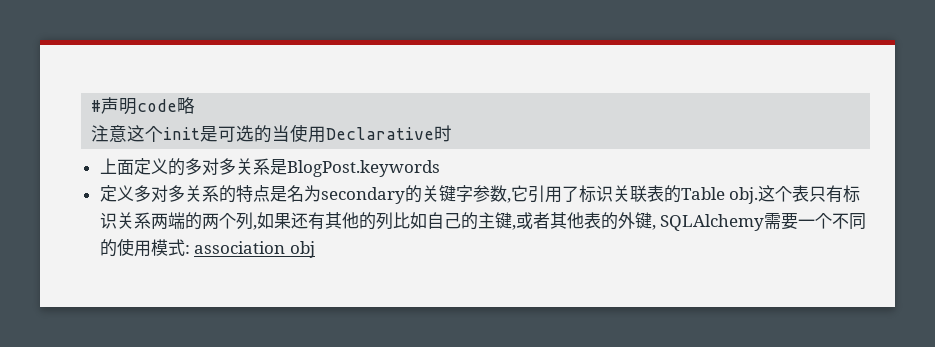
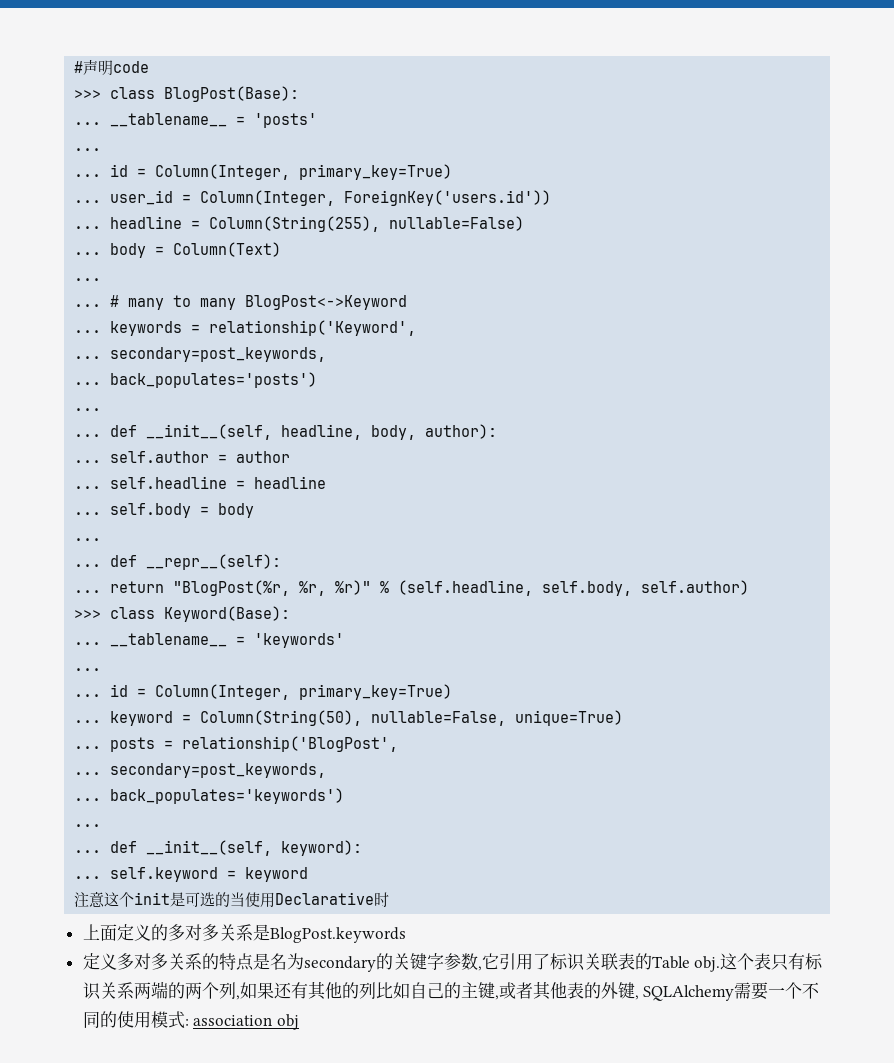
[177,97,196,114] 略 -> [74,86,300,102] [74,113,318,128] [74,148,102,151] [74,164,453,180] [74,190,552,206] [74,216,525,232] [74,242,282,258] [74,278,102,281] [74,295,408,310] [74,320,417,336] [74,347,327,362] [74,372,318,388] [74,408,102,411] [74,424,498,440] [74,451,291,463] [74,476,327,489] [74,503,255,518] [74,538,102,541] [74,554,282,570] [74,580,750,596] [74,606,291,622] [74,633,345,648] [74,668,102,671] [74,684,453,700] [74,710,624,726] [74,736,399,752] [74,763,327,778] [74,788,345,804] [74,824,102,827] [74,840,363,856] [74,867,309,882] // >>> class BlogPost(Base): // ... __tablename__ = 'posts' // ... // ... id = Column(Integer, primary_key=True) // ... user_id = Column(Integer, ForeignKey('users.id')) // ... headline = Column(String(255), nullable=False) // ... body = Column(Text) // ... // ... # many to many BlogPost<->Keyword // ... keywords = relationship('Keyword', // ... secondary=post_keywords, // ... back_populates='posts') // ... // ... def __init__(self, headline, body, author): // ... self.author = author // ... self.headline = headline // ... self.body = body // ... // ... def __repr__(self): // ... return "BlogPost(%r, %r, %r)" % (self.headline, self.body, self.author) // >>> class Keyword(Base): // ... __tablename__ = 'keywords' // ... // ... id = Column(Integer, primary_key=True) // ... keyword = Column(String(50), nullable=False, unique=True) // ... posts = relationship('BlogPost', // ... secondary=post_keywords, // ... back_populates='keywords') // ... // ... def __init__(self, keyword): // ... self.keyword = keyword

